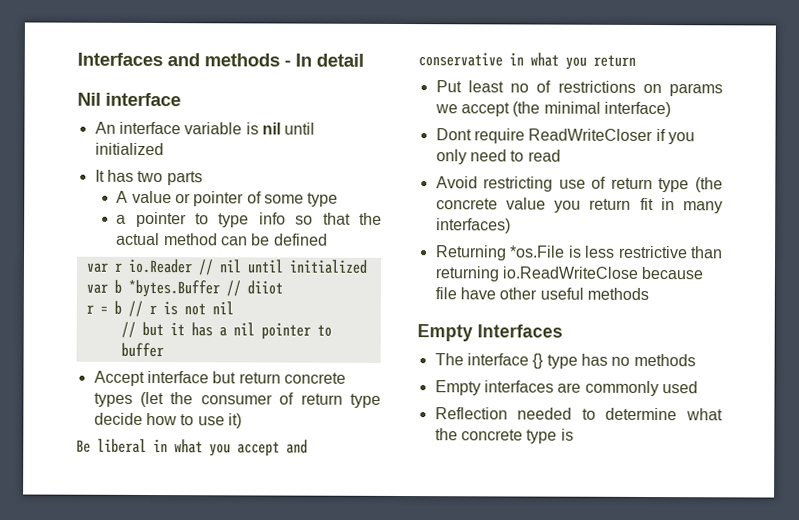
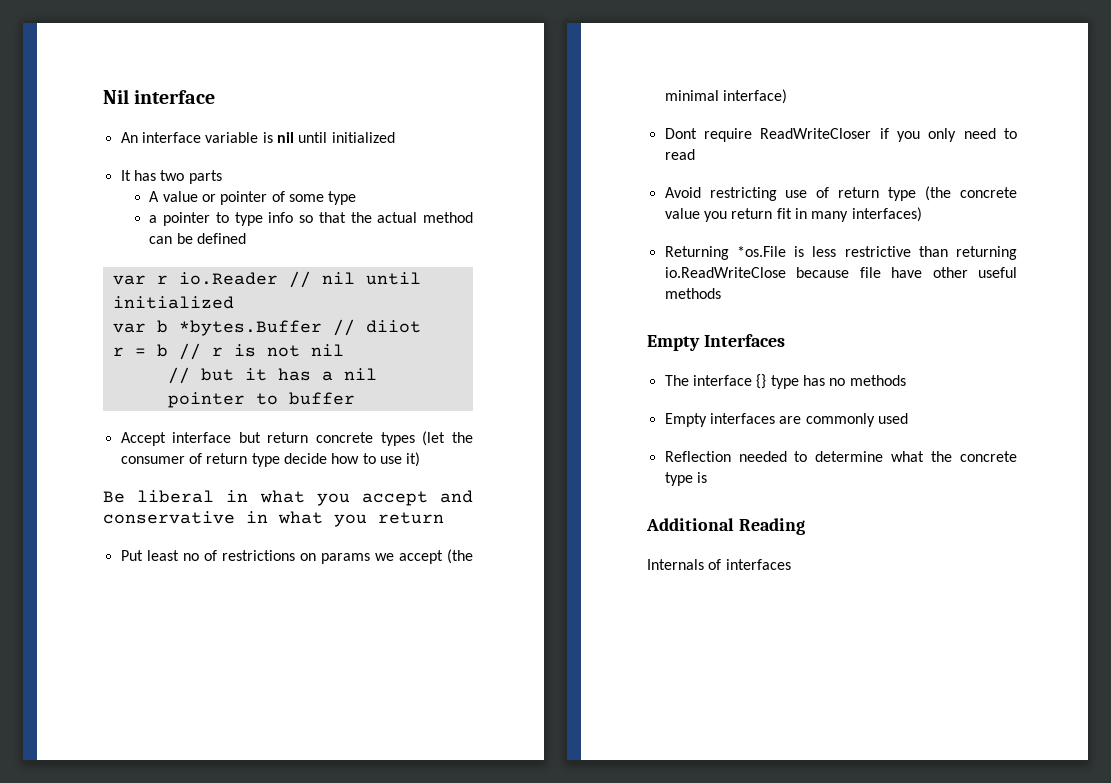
[77,52,364,67] Interfaces and methods - In detail // -> (103, 96) none
(574, 434) none -> [646,518,805,535] [647,559,791,570] // Additional Reading // Internals of interfaces

